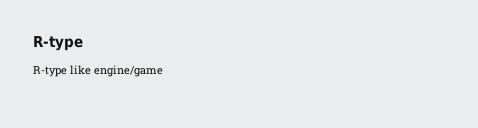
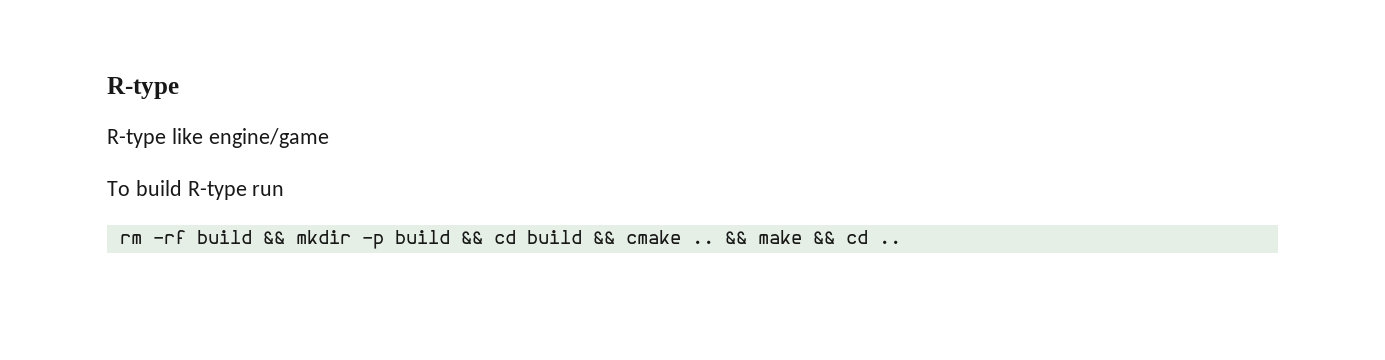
(163, 71) none -> [107,180,285,200] [119,230,901,249] // To build R-type run // rm -rf build && mkdir -p build && cd build && cmake .. && make && cd ..

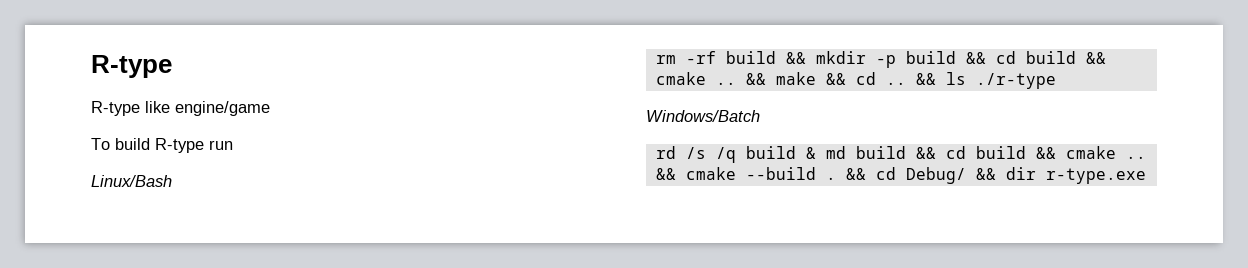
(285, 190) none -> [91,175,172,187] // Linux/Bash
(901, 242) none -> [915,72,1056,89] [646,110,760,122] [655,146,1146,163] [655,167,1146,184] && ls ./r-type // Windows/Batch // rd /s /q build & md build && cd build && cmake .. && cmake --build . && cd Debug/ && dir r-type.exe

